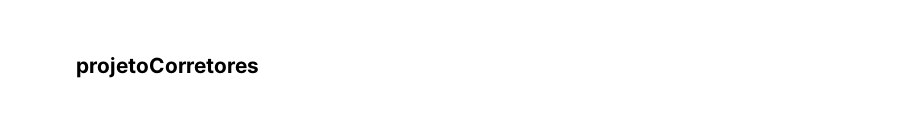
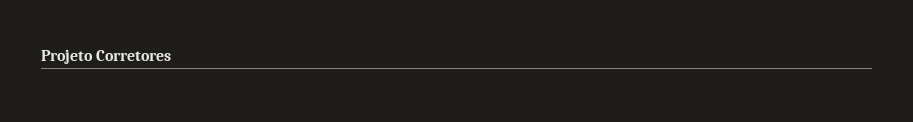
[76,56,259,78] projetoCorretores -> [41,49,172,64] Projeto Corretores

